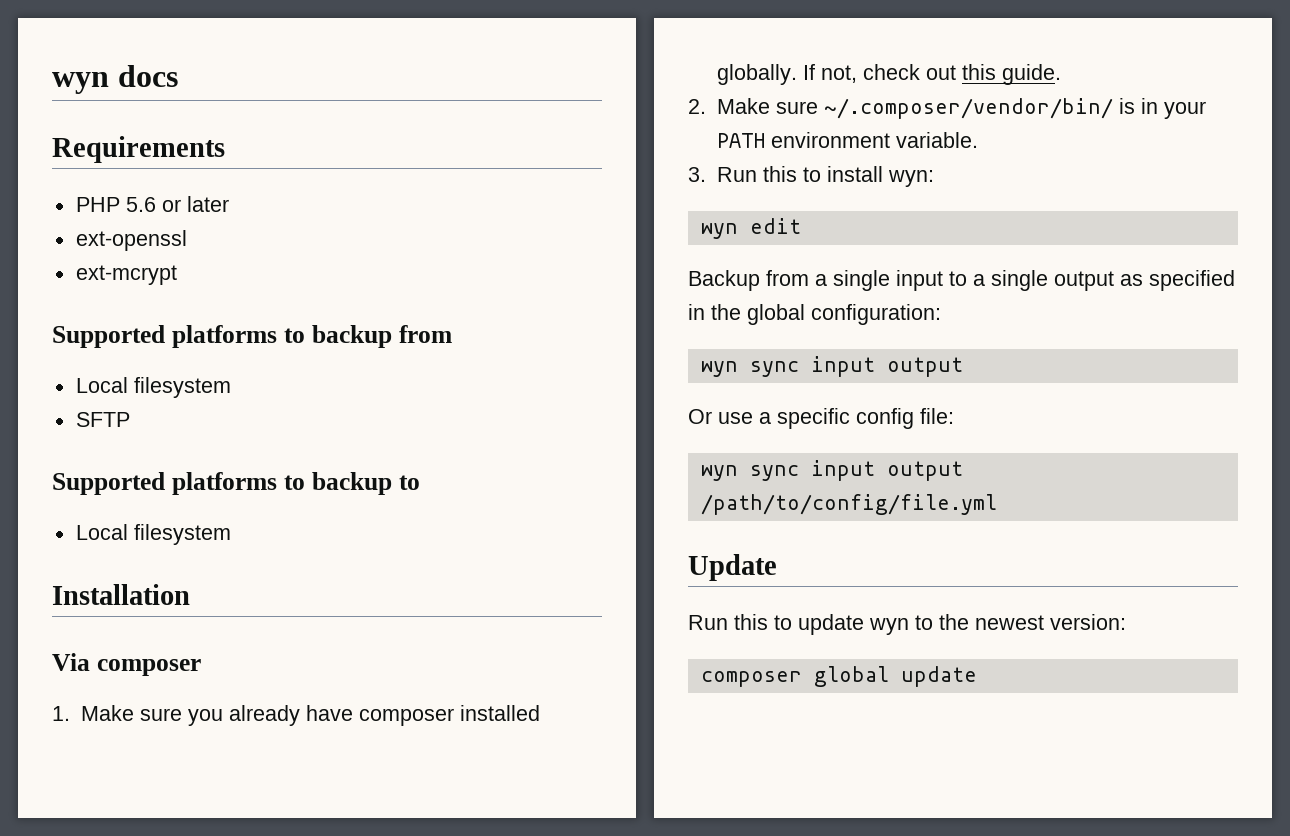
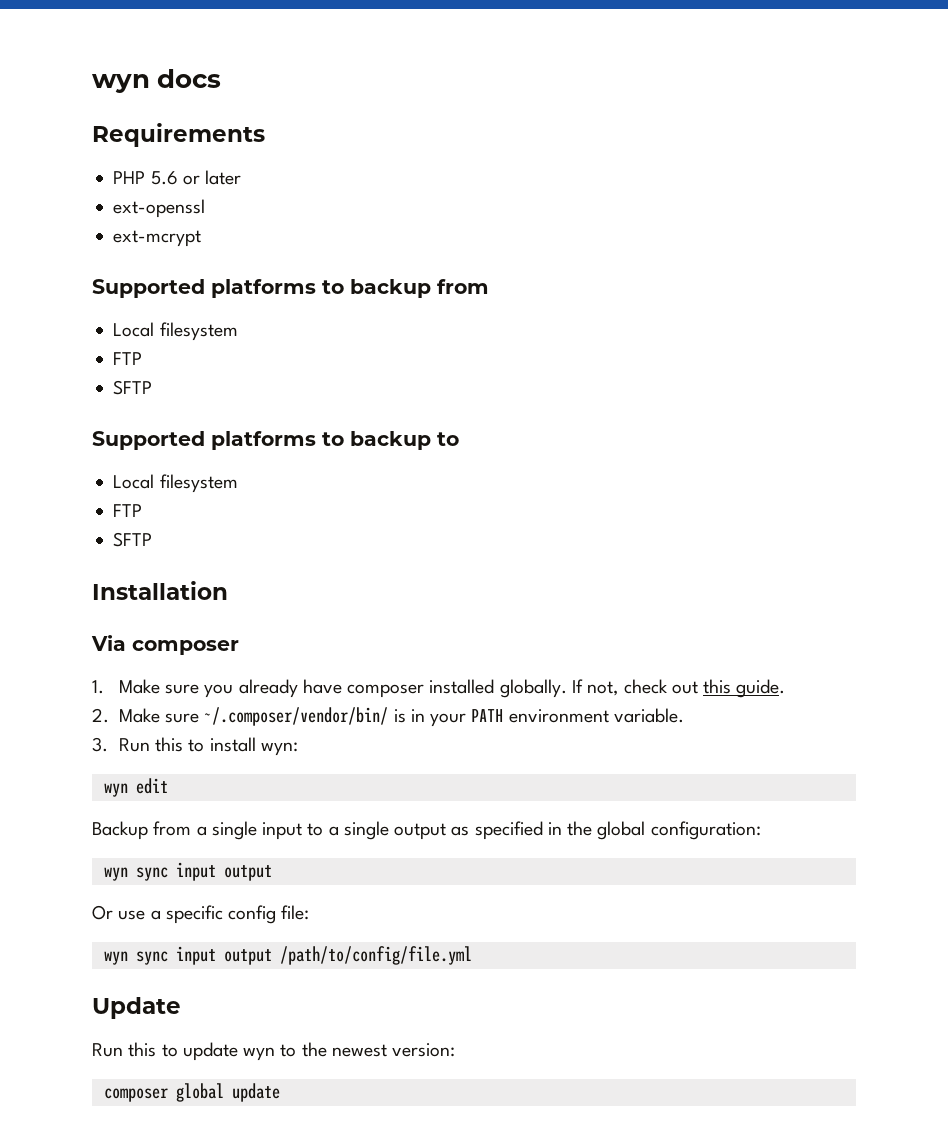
(231, 387) none -> [113,352,143,365] // FTP
(231, 534) none -> [113,504,143,517] [113,532,153,547] // FTP // SFTP

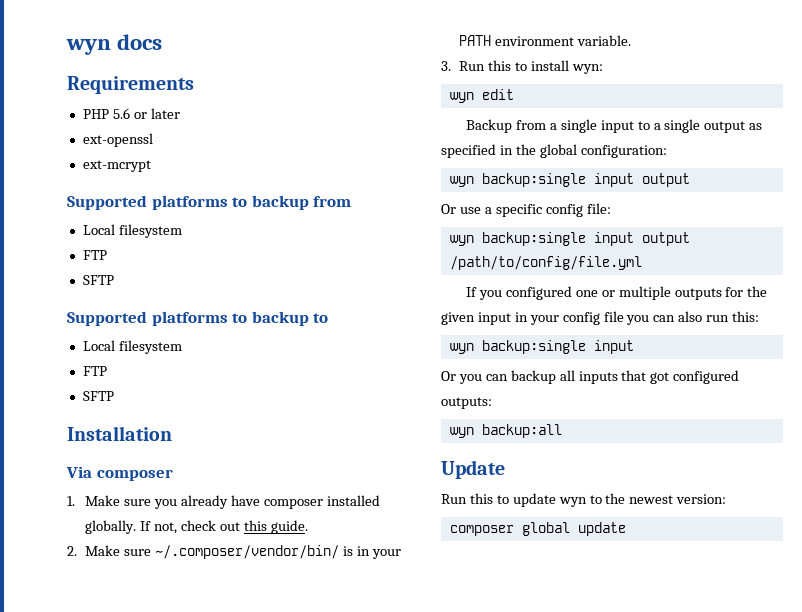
[135,867,168,881] sync -> [481,173,586,187] backup:single
[135,951,168,965] sync -> [481,232,586,246] backup:single
(472, 955) none -> [466,286,768,300] [441,311,760,325] [449,340,634,354] [441,370,740,384] [441,397,492,409] [449,424,562,438] // If you configured one or multiple outputs for the given input in your config file you can also run this: // wyn backup:single input // Or you can backup all inputs that got configured outputs: // wyn backup:all

